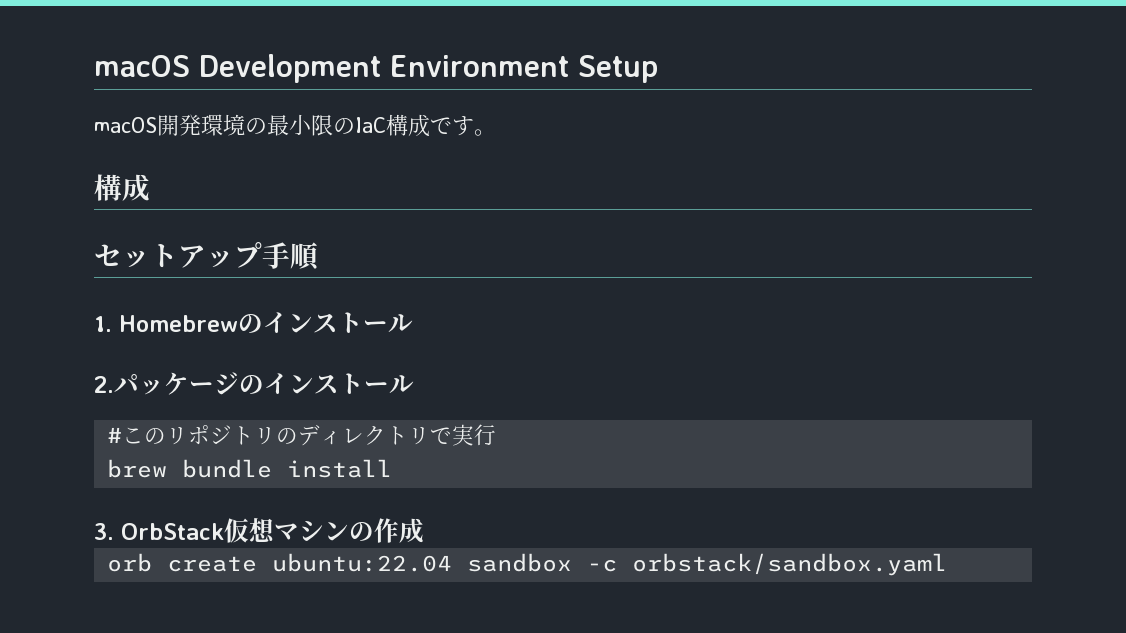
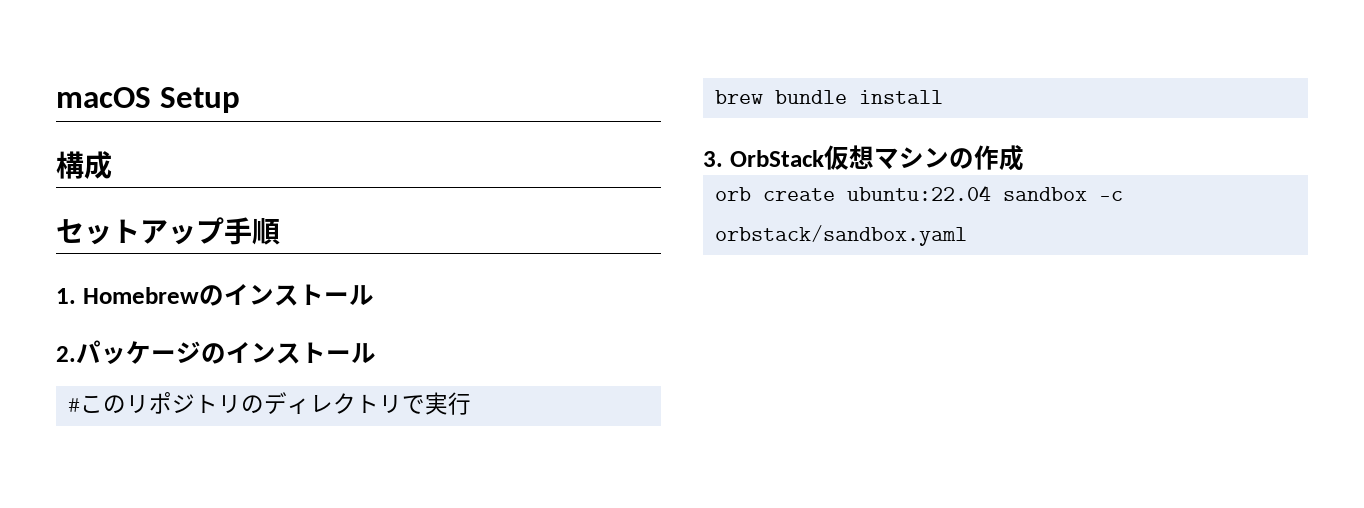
[94,54,569,83] macOS Development Environment -> [56,87,151,108] macOS
[94,114,496,137] // macOS開発環境の最小限のIaC構成です。 -> (240, 100) none

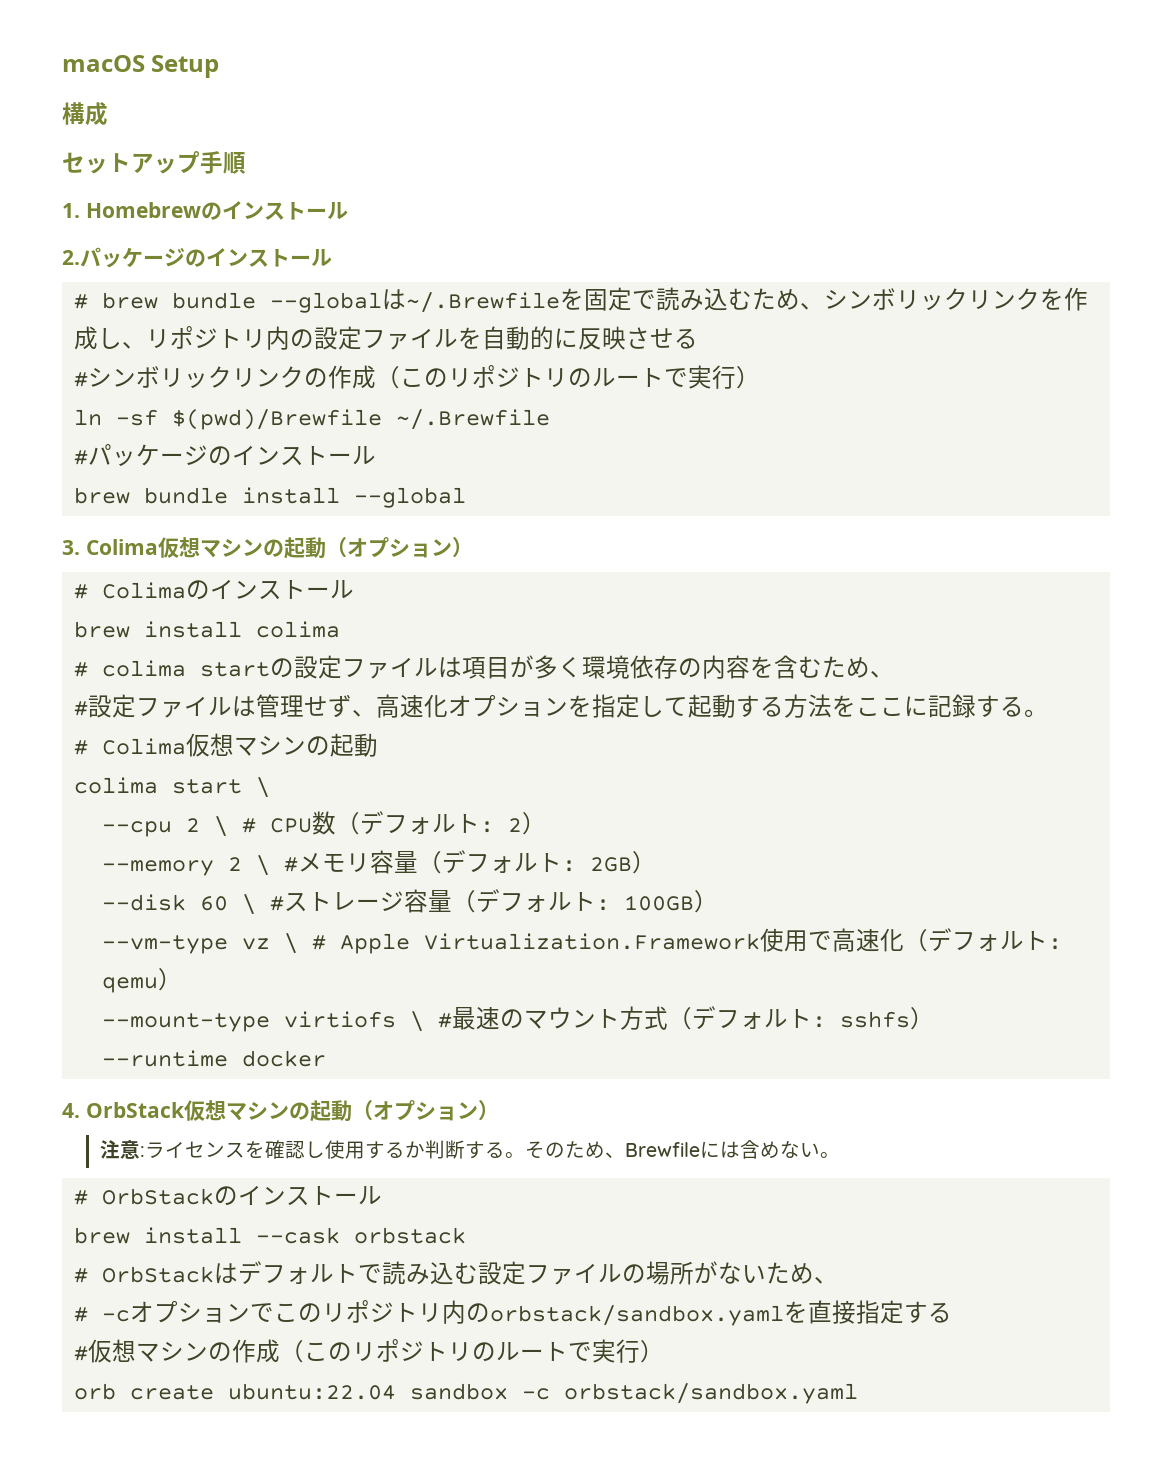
[80,392,471,415] このリポジトリのディレクトリで実行 -> [101,287,1088,313] [73,326,698,350] [73,365,760,389] [73,409,550,430] [73,444,376,466] brew bundle --globalは~/.Brewfileを固定で読み込むため、シンボリックリンクを作成し、リポジトリ内の設定ファイルを自動的に反映させる // #シンボリックリンクの作成（このリポジトリのルートで実行） // ln -sf $(pwd)/Brewfile ~/.Brewfile // #パッケージのインストール
(943, 97) none -> [353,487,466,508] --global
[729,145,1024,171] OrbStack仮想マシンの作成 -> [85,537,473,559] [73,579,354,600] [73,621,340,638] [73,655,894,679] [73,694,1048,718] [73,733,378,757] [73,777,270,798] [101,811,546,837] [101,850,656,876] [101,889,718,915] [101,928,1062,954] [101,968,182,993] [101,1006,934,1032] [101,1050,326,1067] [62,1100,499,1122] [99,1140,840,1159] [73,1185,382,1206] [73,1227,466,1244] [73,1261,838,1285] [73,1300,952,1326] [73,1339,664,1363] Colima仮想マシンの起動（オプション） // # Colimaのインストール // brew install colima // # colima startの設定ファイルは項目が多く環境依存の内容を含むため、 // #設定ファイルは管理せず、高速化オプションを指定して起動する方法をここに記録する。 // # Colima仮想マシンの起動 // colima start \ // --cpu 2 \ # CPU数（デフォルト: 2） // --memory 2 \ #メモリ容量（デフォルト: 2GB） // --disk 60 \ #ストレージ容量（デフォルト: 100GB） // --vm-type vz \ # Apple Virtualization.Framework使用で高速化（デフォルト: qemu） // --mount-type virtiofs \ #最速のマウント方式（デフォルト: sshfs） // --runtime docker // 4. OrbStack仮想マシンの起動（オプション） // 注意:ライセンスを確認し使用するか判断する。そのため、Brewfileには含めない。 // # OrbStackのインストール // brew install --cask orbstack // # OrbStackはデフォルトで読み込む設定ファイルの場所がないため、 // # -cオプションでこのリポジトリ内のorbstack/sandbox.yamlを直接指定する // #仮想マシンの作成（このリポジトリのルートで実行）

